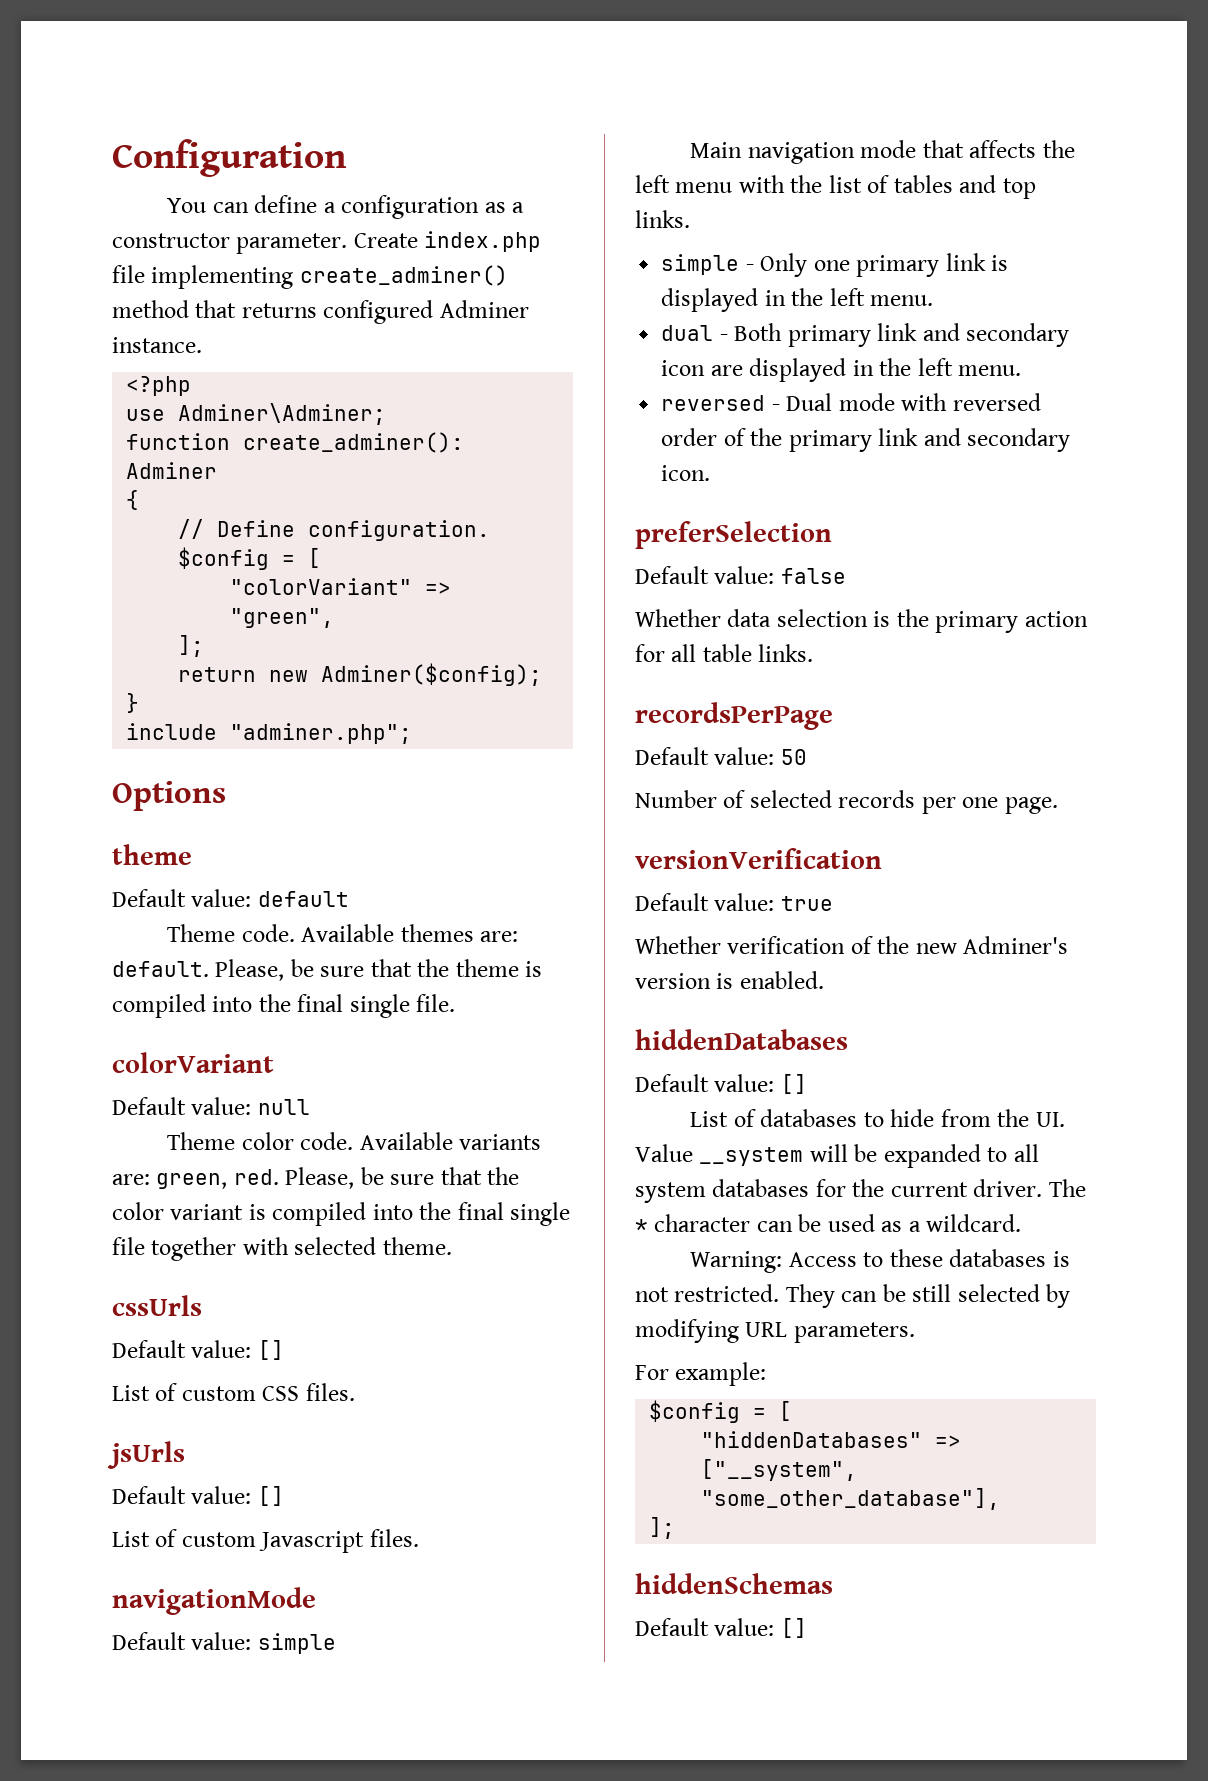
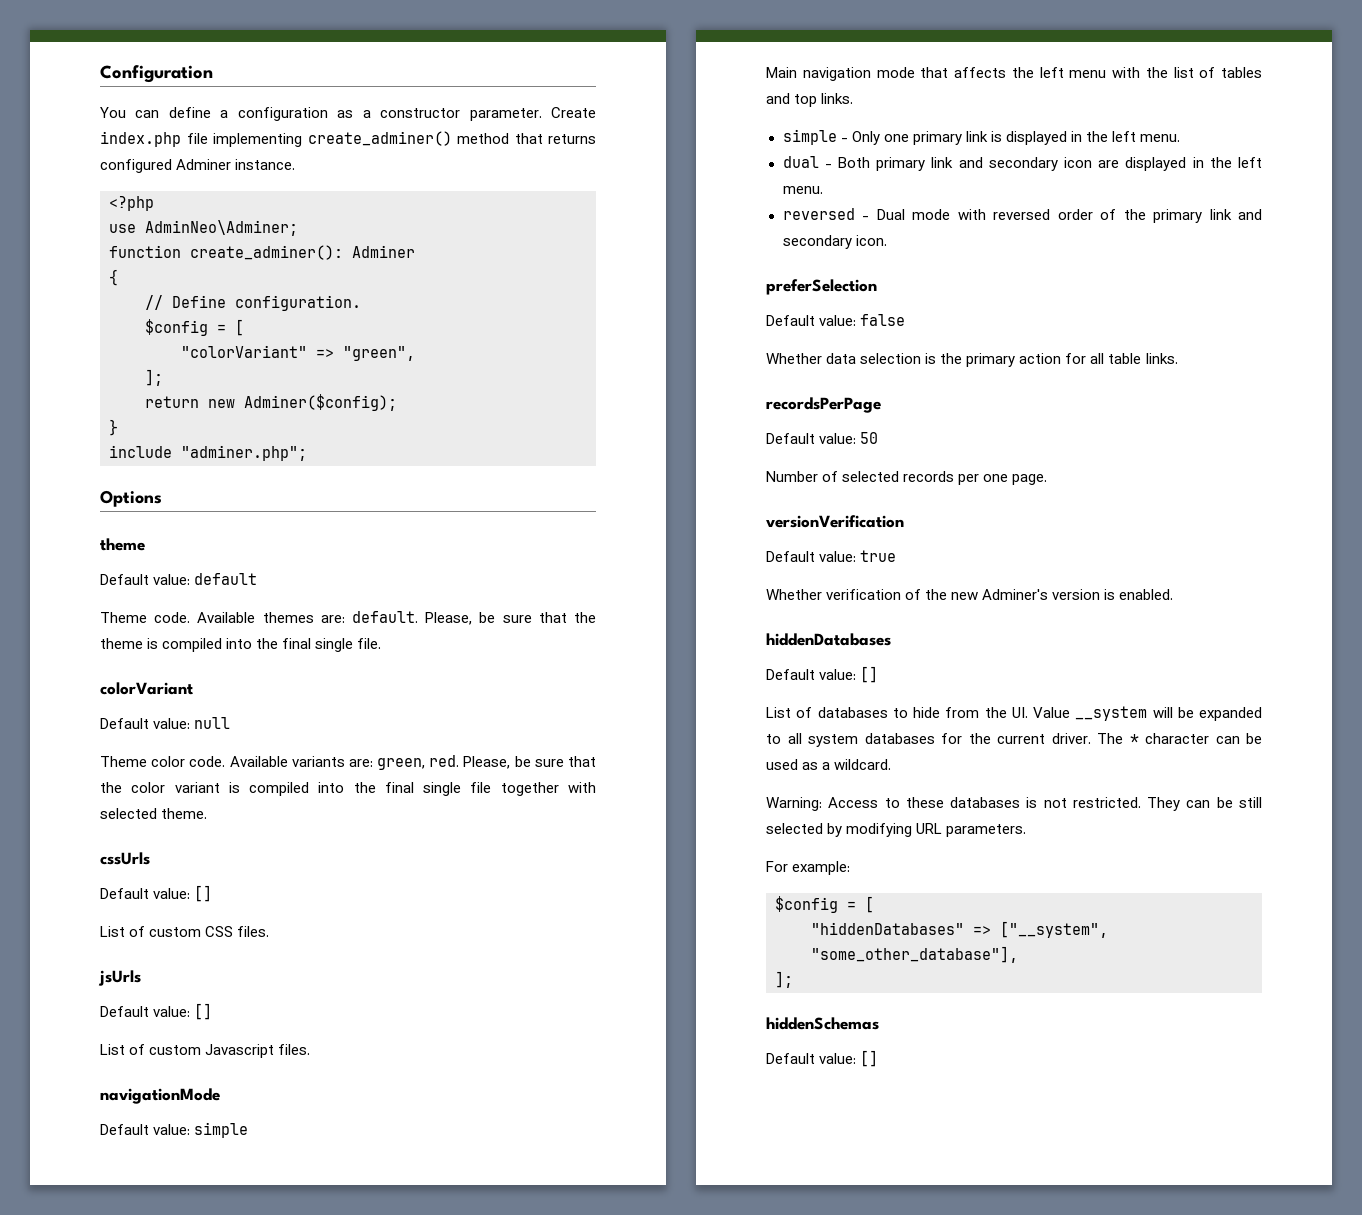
[178,403,387,425] Adminer\Adminer; -> [145,220,298,236] AdminNeo\Adminer;

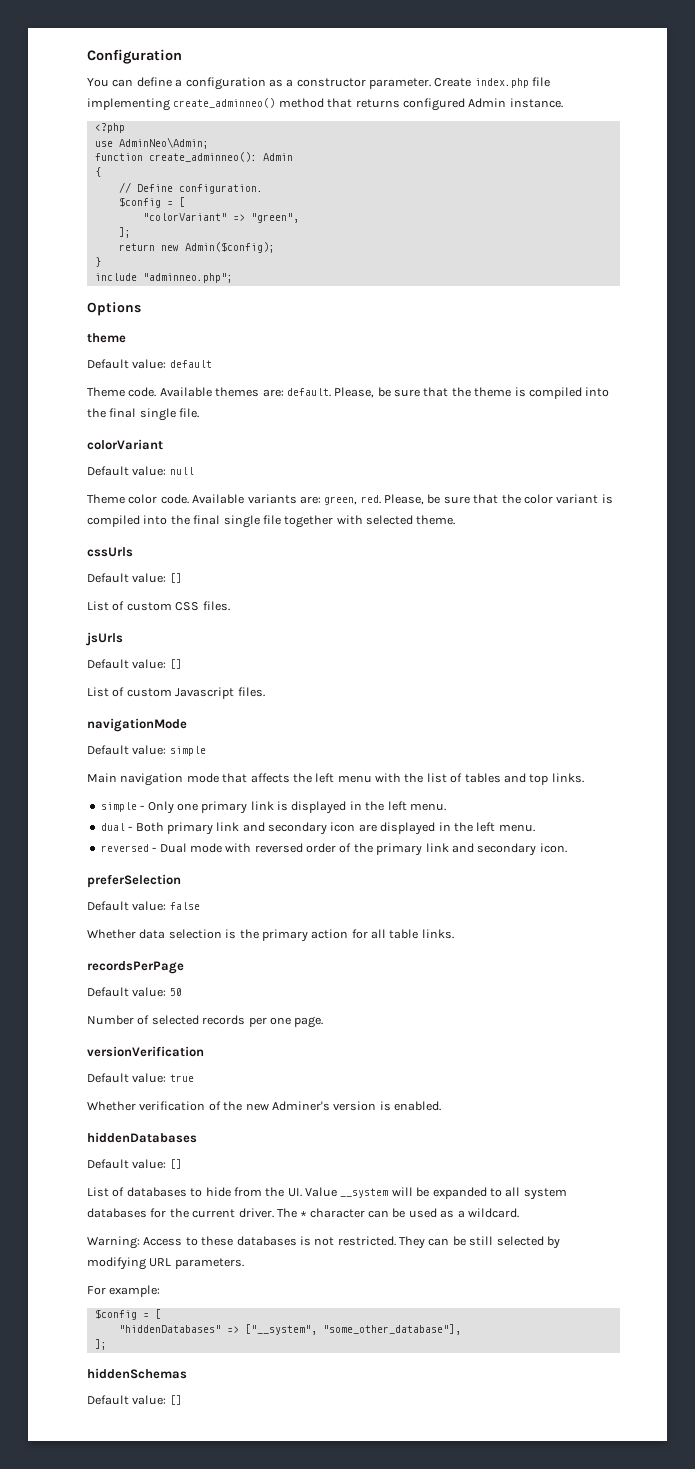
[307,131,452,146] create_adminer() -> [173,98,276,108] create_adminneo()
[176,159,232,170] Adminer -> [468,98,507,108] Admin
[145,220,298,236] AdminNeo\Adminer; -> [118,137,209,149] AdminNeo\Admin;
[190,245,415,260] create_adminer(): Adminer -> [148,152,293,162] create_adminneo(): Admin
[244,394,397,411] Adminer($config); -> [184,242,275,253] Admin($config);
[181,445,307,461] "adminer.php"; -> [142,273,233,283] "adminneo.php";

